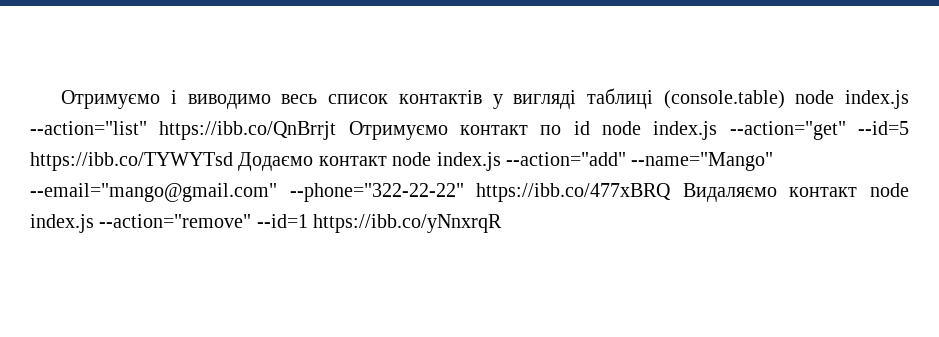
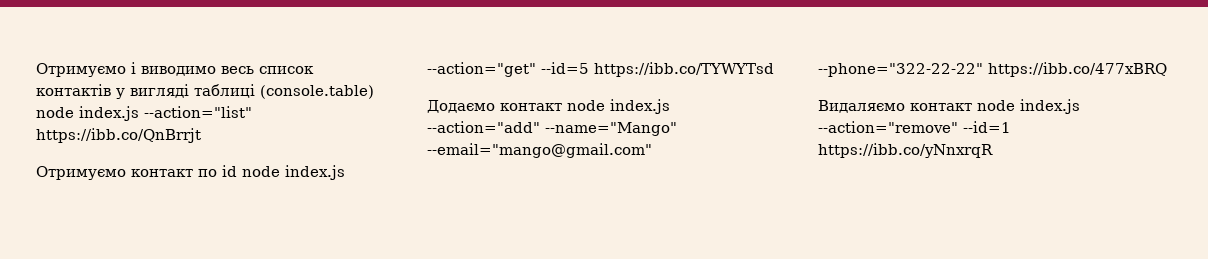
(337, 130) none -> (201, 135) //
(233, 161) none -> (774, 69) //
(672, 192) none -> (1167, 69) //

